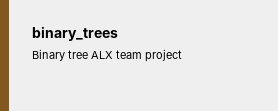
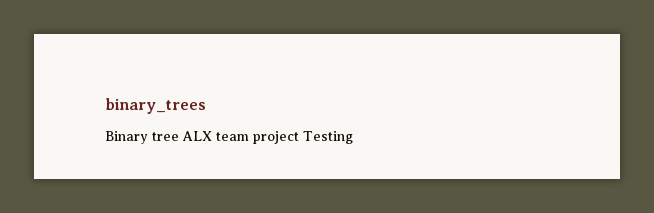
(182, 55) none -> [303,131,353,144] Testing

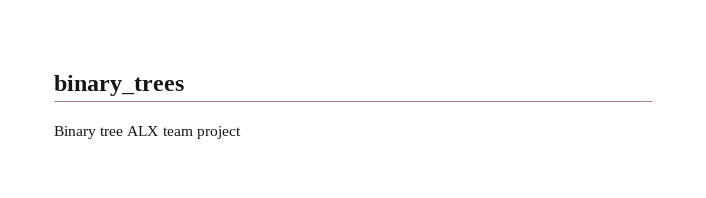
[303,131,353,144] Testing -> (241, 132) none

